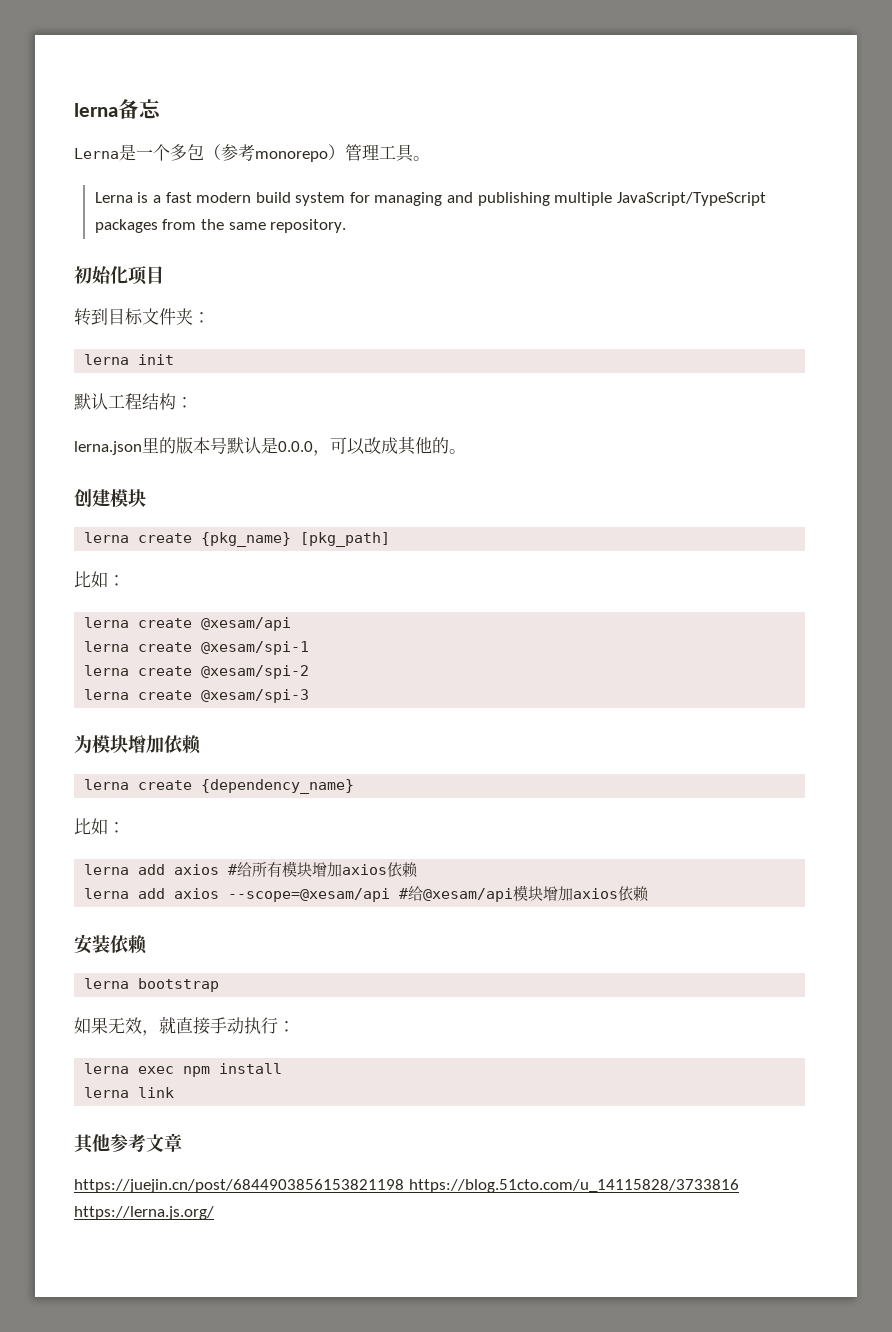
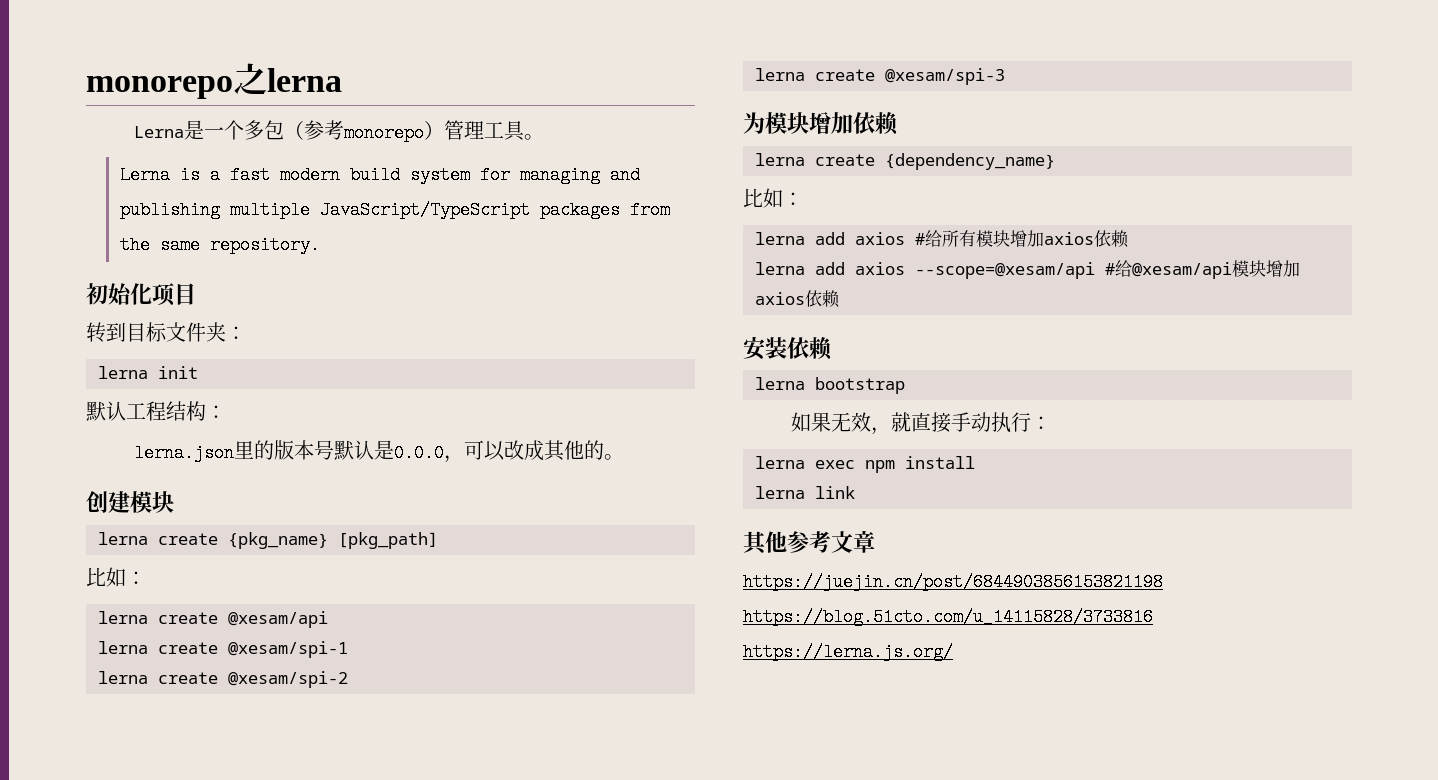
[74,99,162,119] lerna备忘 -> [86,63,342,99] monorepo之lerna

